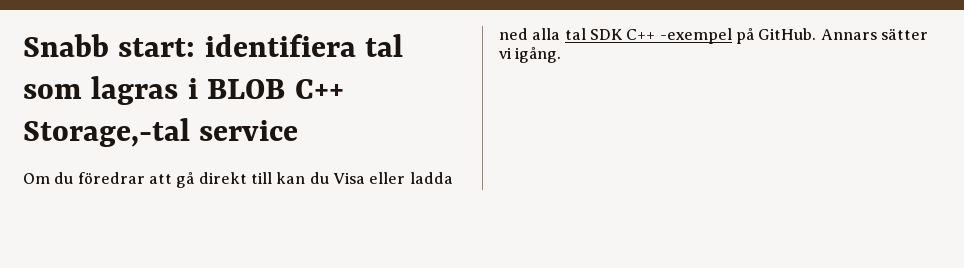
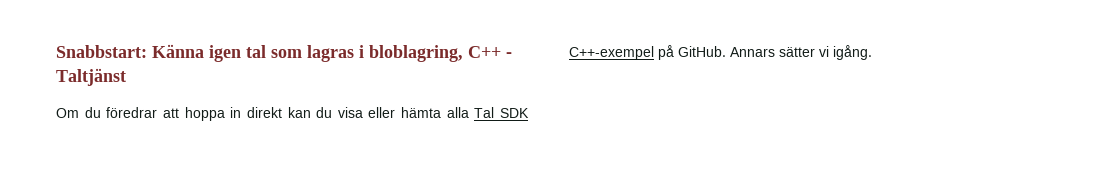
[23,34,356,57] Snabb start: identifiera -> [56,44,241,62] Snabbstart: Känna igen
[207,79,344,99] [23,118,299,147] BLOB C++ Storage,-tal service -> [369,45,512,62] [56,68,126,86] bloblagring, C++ - Taltjänst
[176,172,453,188] [499,28,732,44] gå direkt till kan du Visa eller ladda ned alla tal SDK C++ -exempel -> [184,107,530,121] [569,46,654,60] hoppa in direkt kan du visa eller hämta alla Tal SDK C++-exempel

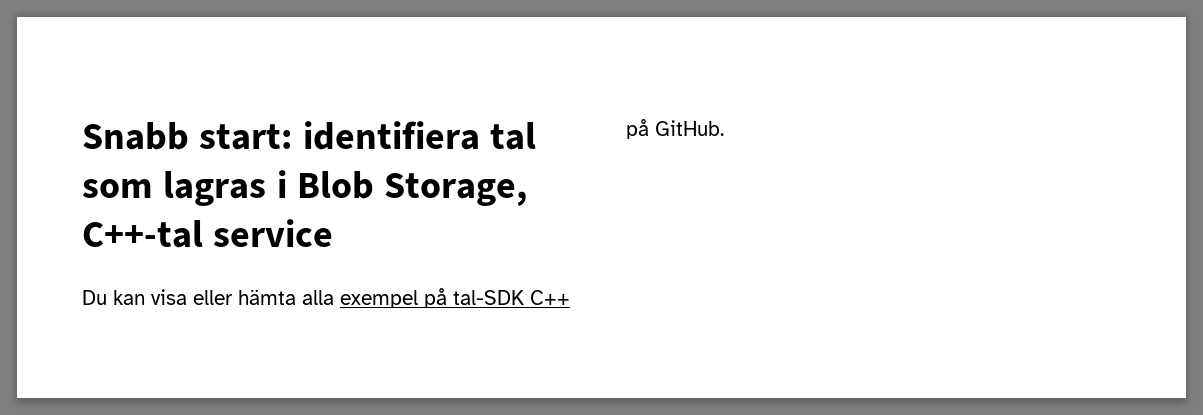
[56,44,241,62] Snabbstart: Känna igen -> [82,121,480,150] Snabb start: identifiera
[369,45,512,62] [56,68,126,86] [56,107,530,121] [569,45,872,60] bloblagring, C++ - Taltjänst // Om du föredrar att hoppa in direkt kan du visa eller hämta alla Tal SDK C++-exempel på GitHub. Annars sätter vi igång. -> [296,171,528,206] [82,219,334,248] [82,288,570,308] [626,119,724,139] Blob Storage, C++-tal service // Du kan visa eller hämta alla exempel på tal-SDK C++ på GitHub.

